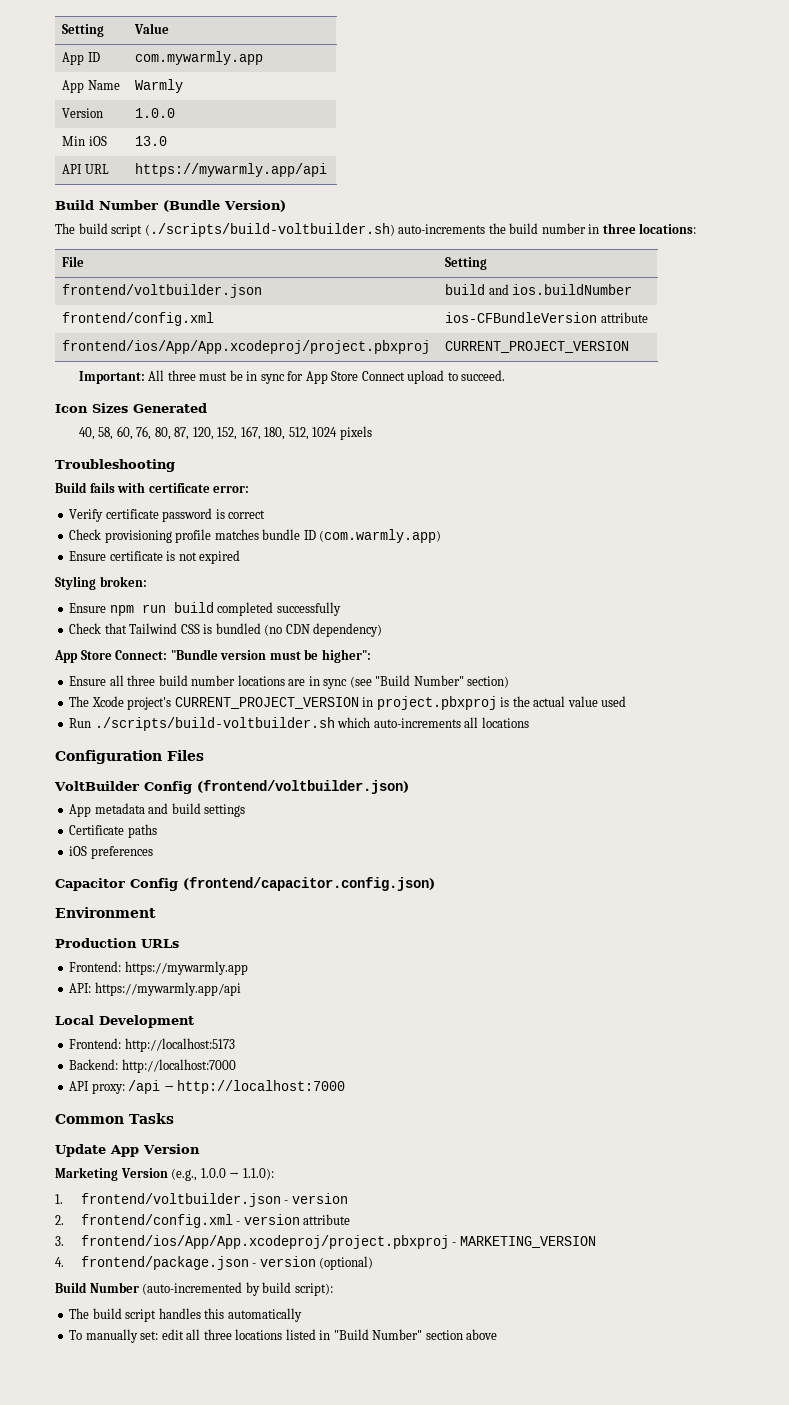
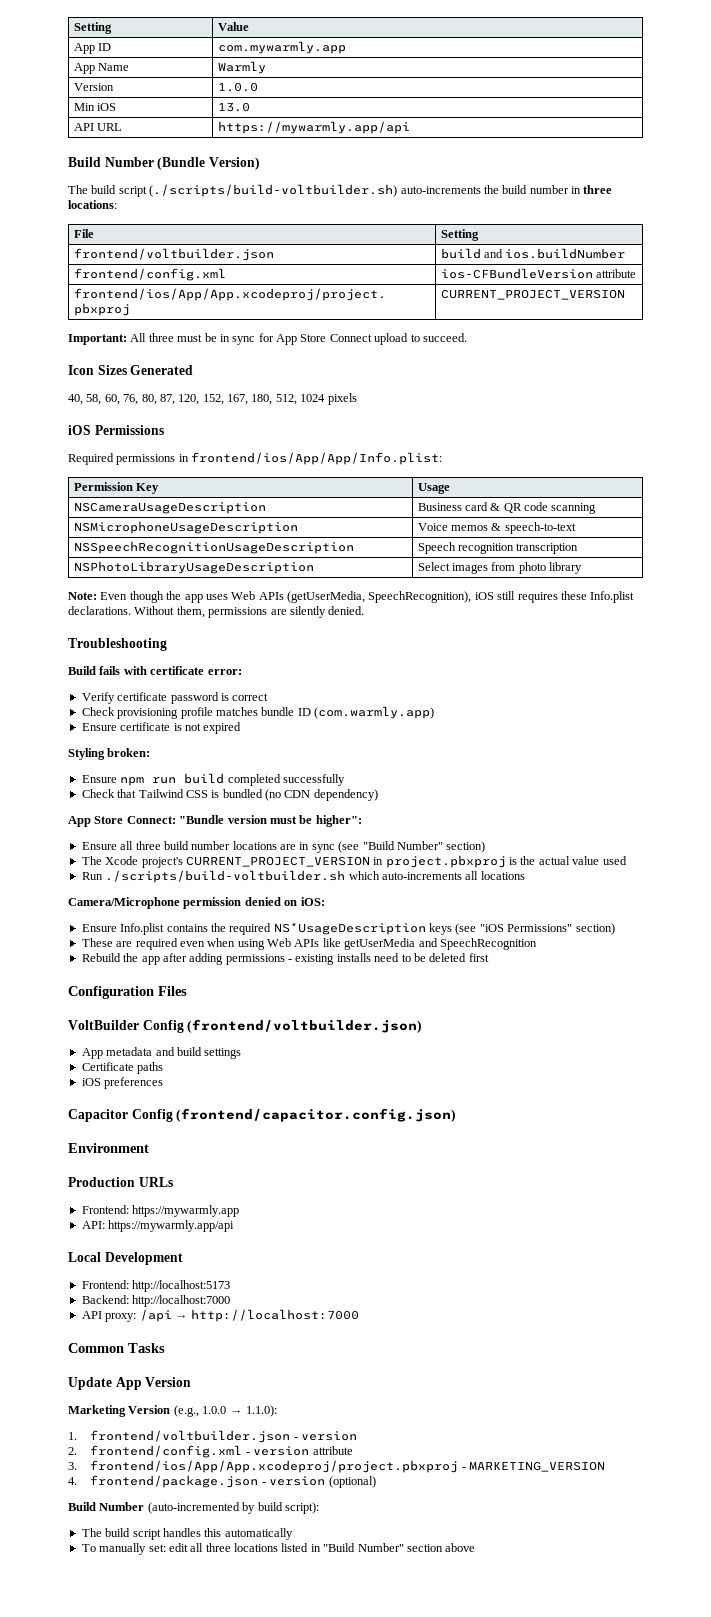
(372, 433) none -> [68,425,164,435] [68,452,443,465] [73,482,159,494] [417,483,450,494] [73,502,266,514] [417,502,597,514] [73,521,298,534] [417,522,576,534] [73,541,354,554] [417,542,579,554] [73,561,314,574] [417,562,583,574] [68,591,635,603] [68,606,365,618] // iOS Permissions // Required permissions in frontend/ios/App/App/Info.plist: // Permission Key | Usage // NSCameraUsageDescription | Business card & QR code scanning // NSMicrophoneUsageDescription | Voice memos & speech-to-text // NSSpeechRecognitionUsageDescription | Speech recognition transcription // NSPhotoLibraryUsageDescription | Select images from photo library // Note: Even though the app uses Web APIs (getUserMedia, SpeechRecognition), iOS still requires these Info.plist declarations. Without them, permissions are silently denied.
(529, 722) none -> [68,897,325,909] [81,922,615,935] [81,938,537,950] [81,953,489,965] // Camera/Microphone permission denied on iOS: // Ensure Info.plist contains the required NS*UsageDescription keys (see "iOS Permissions" section) // These are required even when using Web APIs like getUserMedia and SpeechRecognition // Rebuild the app after adding permissions - existing installs need to be deleted first

